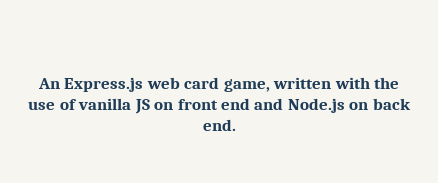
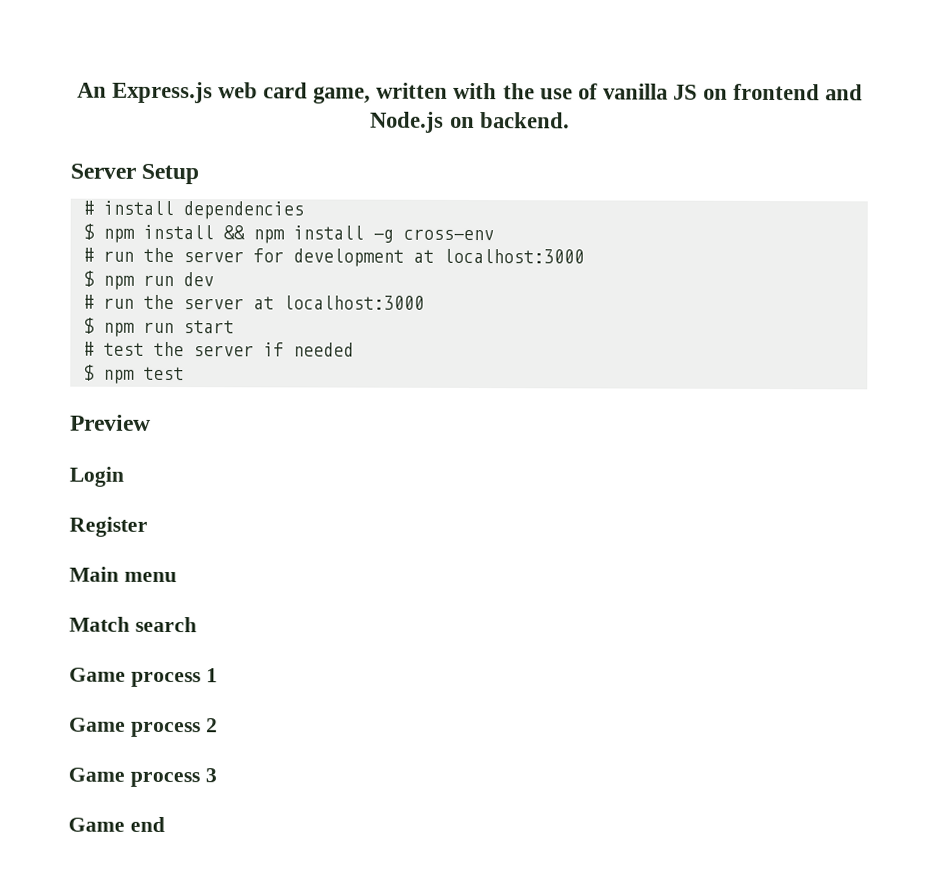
[177,98,250,110] front end -> [732,83,820,101] frontend
[372,98,411,110] [202,119,236,131] back end. -> [479,112,570,129] [70,163,200,185] [82,200,304,220] [82,223,494,244] [82,247,584,267] [82,270,214,290] [82,294,424,310] [82,317,234,337] [82,341,354,357] [82,364,184,384] [70,414,151,431] [69,466,124,487] [69,516,148,537] [69,566,177,583] [69,616,197,633] [69,667,218,688] [69,717,218,738] [68,767,217,788] [68,816,165,832] backend. // Server Setup // # install dependencies // $ npm install && npm install -g cross-env // # run the server for development at localhost:3000 // $ npm run dev // # run the server at localhost:3000 // $ npm run start // # test the server if needed // $ npm test // Preview // Login // Register // Main menu // Match search // Game process 1 // Game process 2 // Game process 3 // Game end

